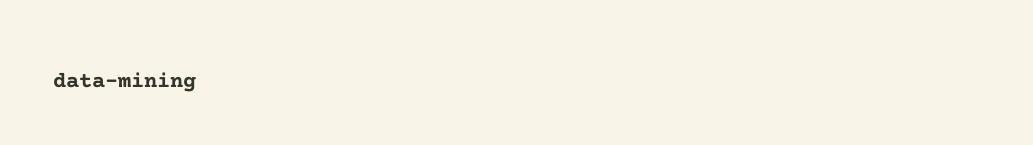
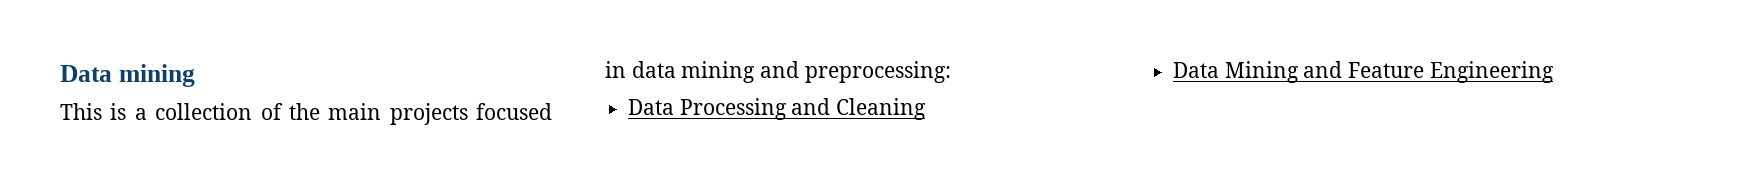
[53,72,196,92] data-mining -> [60,64,195,87] [60,103,552,125] [605,61,951,83] [628,98,927,120] [1173,61,1554,83] Data mining // This is a collection of the main projects focused in data mining and preprocessing: // Data Processing and Cleaning // Data Mining and Feature Engineering

